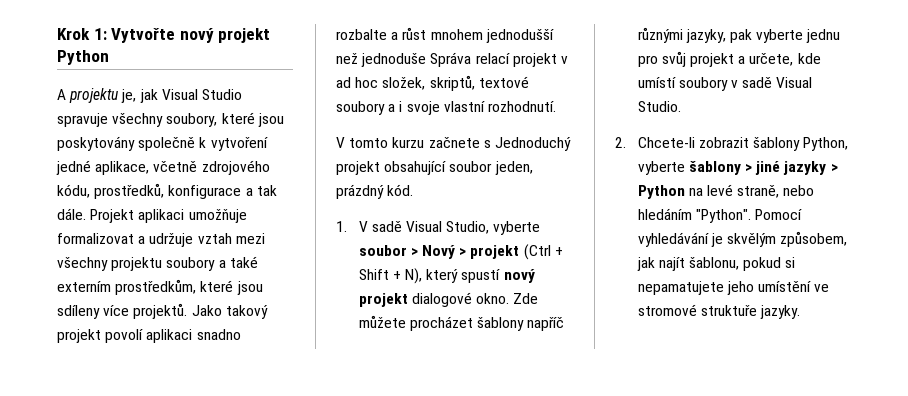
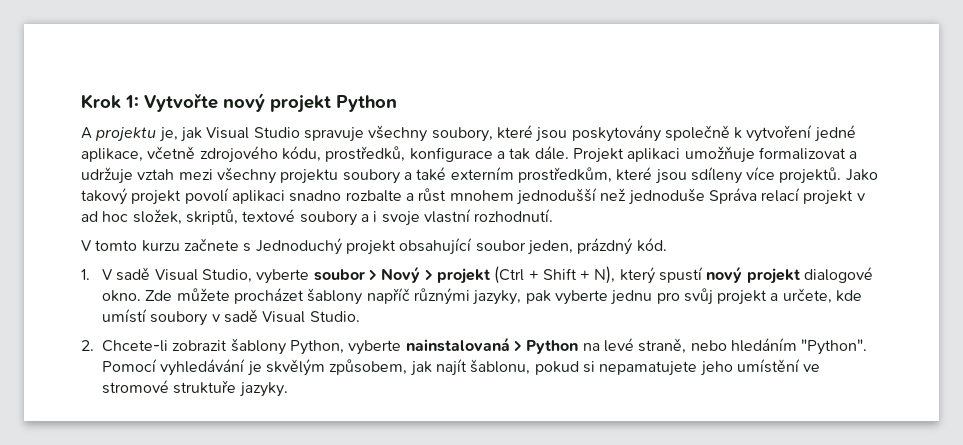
[688,160,827,175] šablony > jiné jazyky -> [405,337,510,352] nainstalovaná

